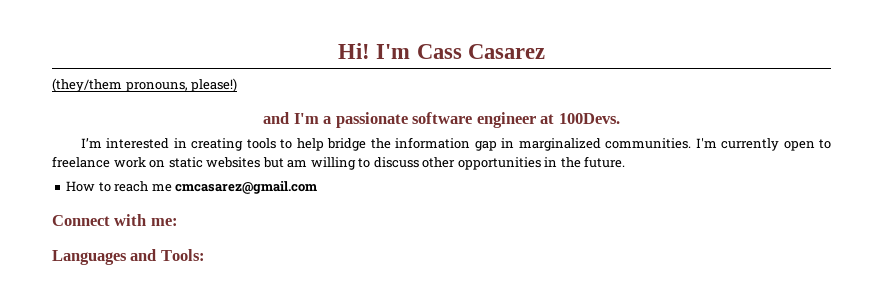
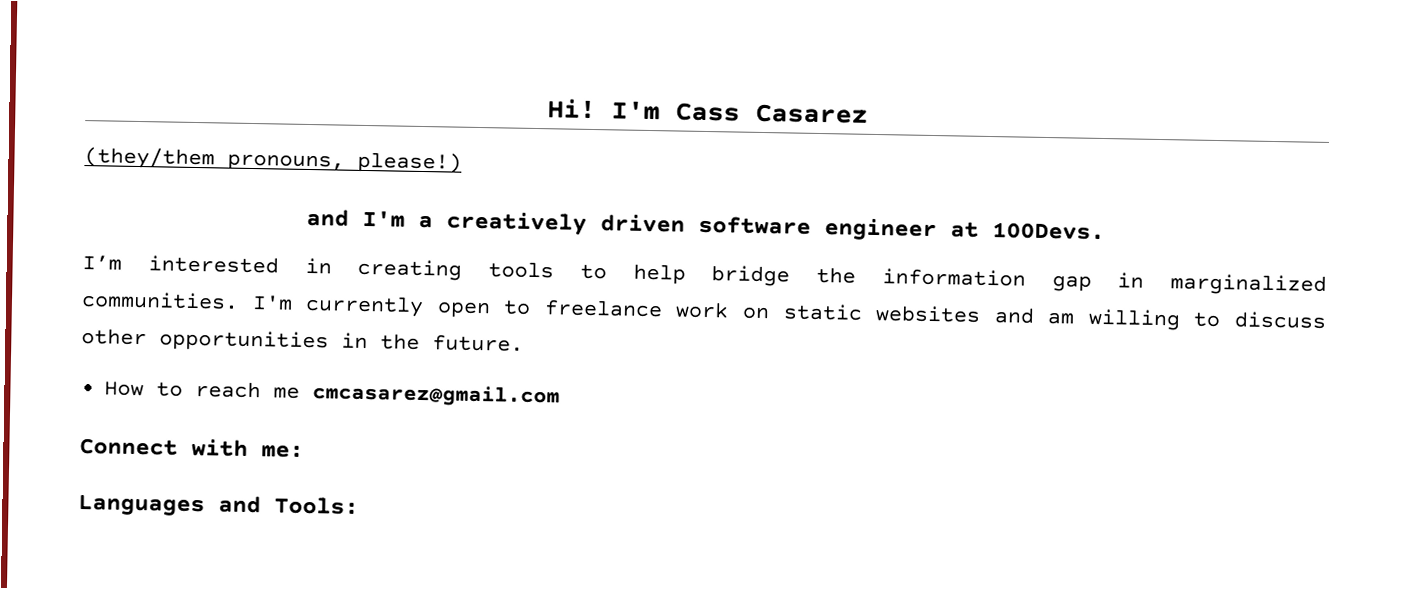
[335,112,408,128] passionate -> [446,211,685,235] creatively driven
[262,157,284,168] but -> [993,307,1035,324] and

